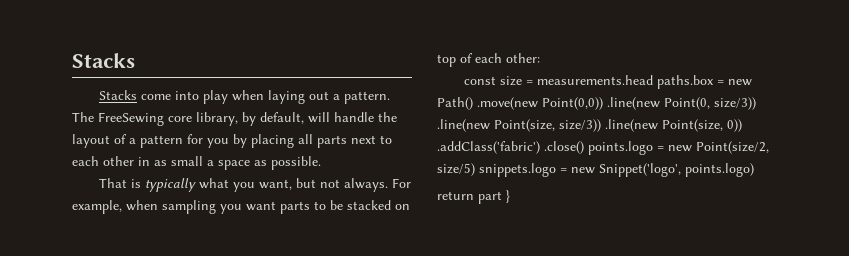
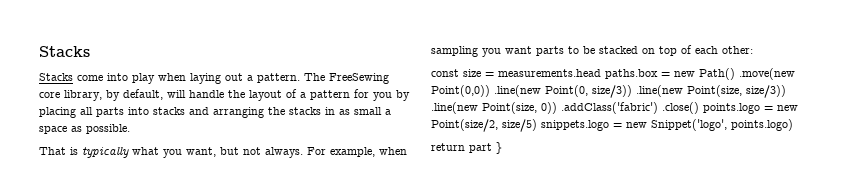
[351,135,392,144] [72,156,134,166] next to each other -> [128,107,321,118] into stacks and arranging the stacks

